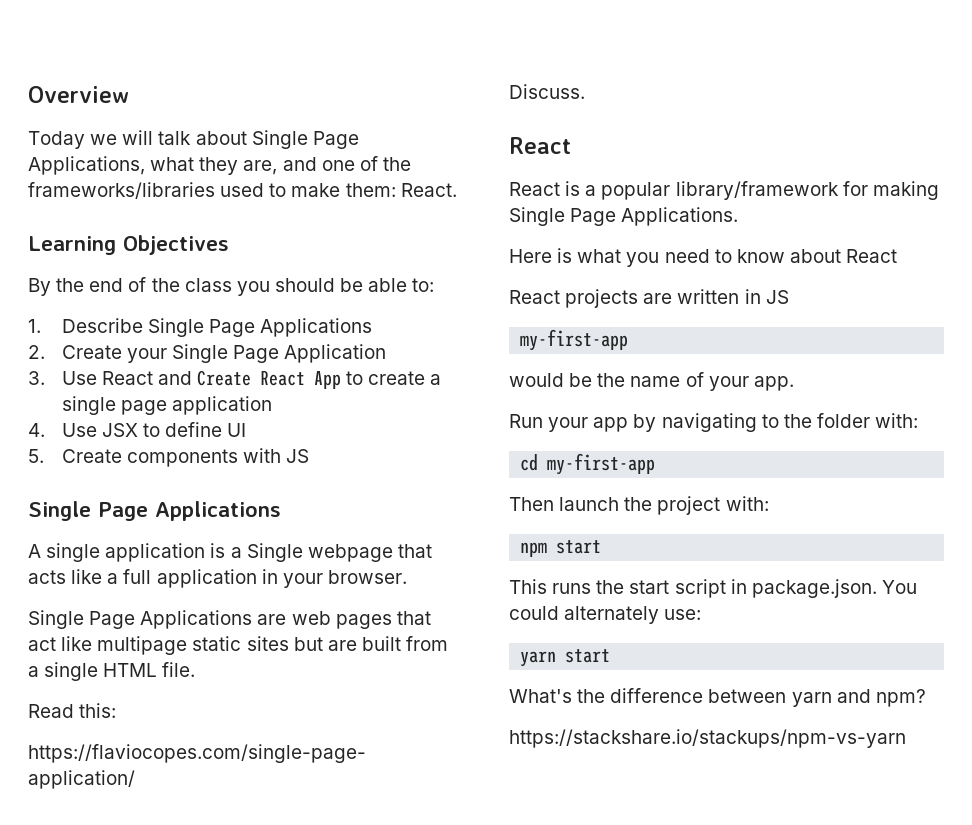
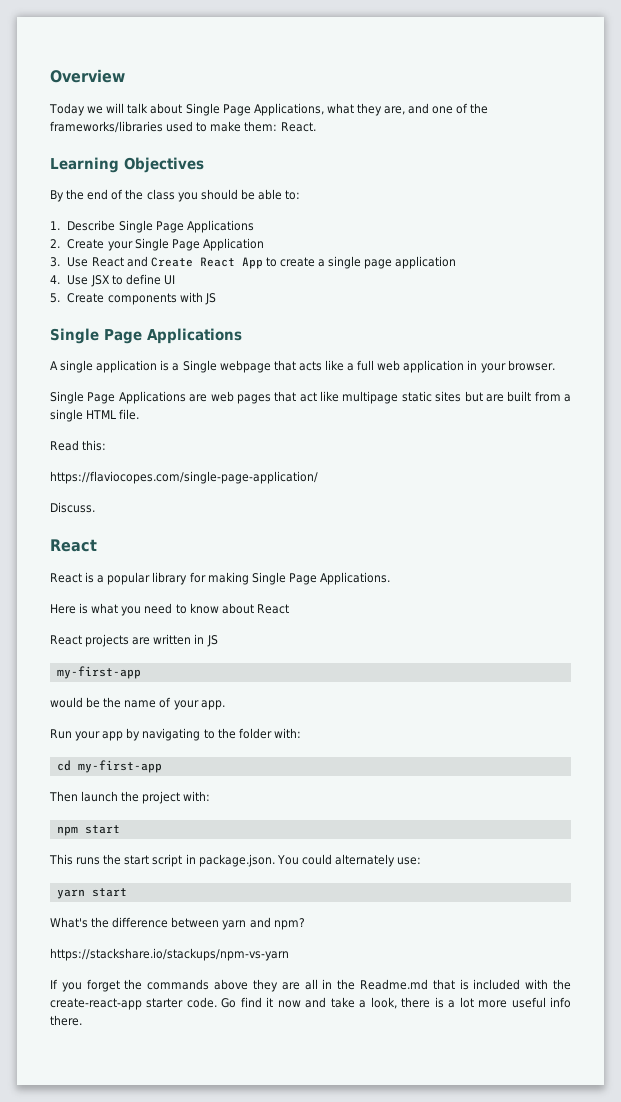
(152, 576) none -> [377,360,401,371] web
[675,181,839,200] library/framework -> [152,572,188,585] library
(906, 738) none -> [50,979,571,992] [50,997,572,1010] [50,1015,82,1026] // If you forget the commands above they are all in the Readme.md that is included with the create-react-app starter code. Go find it now and take a look, there is a lot more useful info there.

